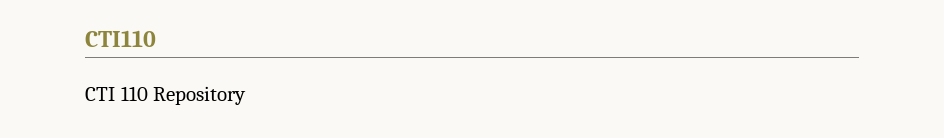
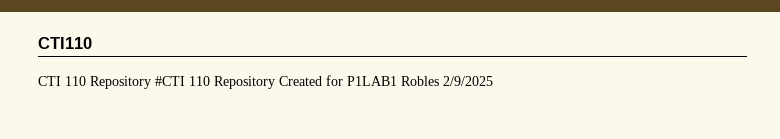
(247, 95) none -> [155,75,493,89] #CTI 110 Repository Created for P1LAB1 Robles 2/9/2025

